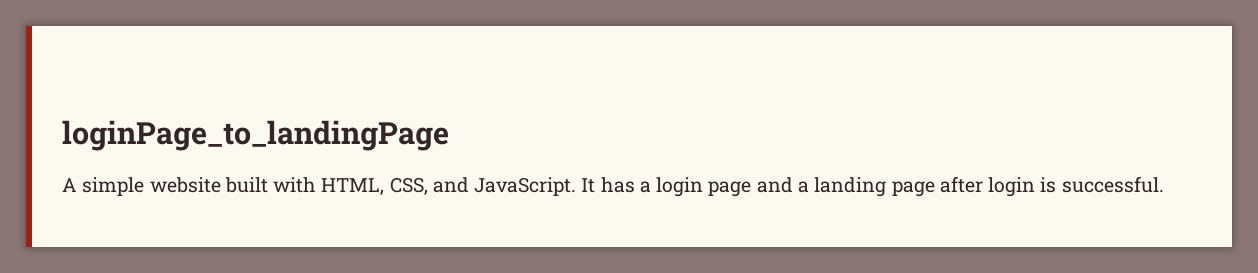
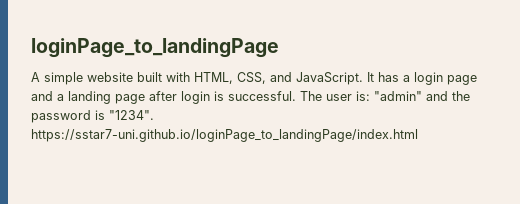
(1164, 184) none -> [300,91,470,101] [31,110,154,123] [31,129,418,142] The user is: "admin" and the password is "1234". https://sstar7-uni.github.io/loginPage_to_landingPage/index.html

